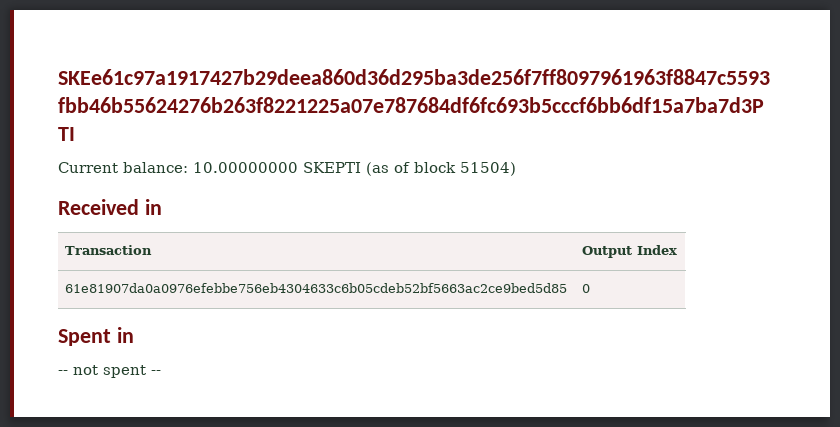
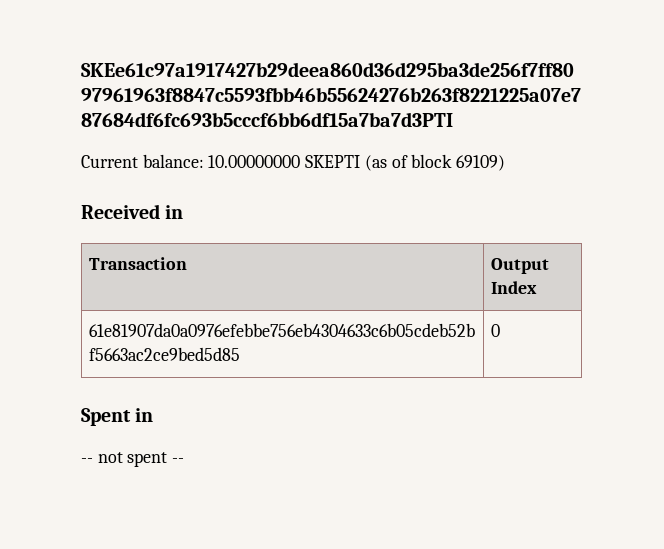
[460,162,516,176] 51504) -> [456,155,506,171] 69109)

